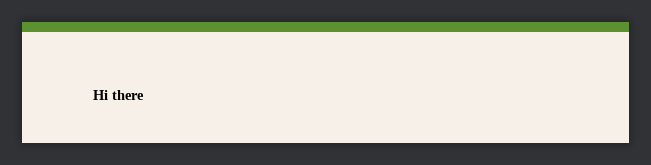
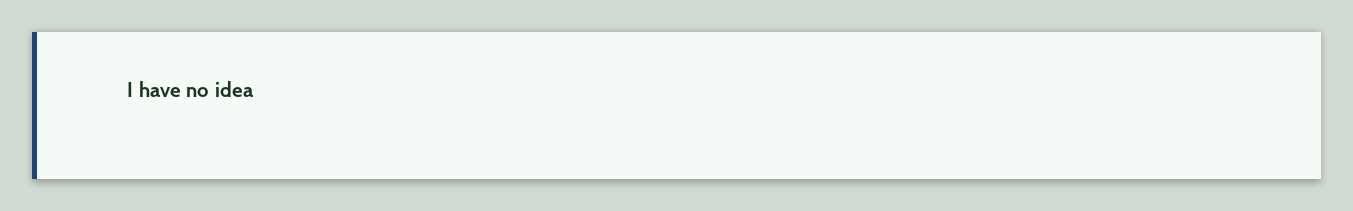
[93,90,144,100] Hi there -> [127,81,253,97] I have no idea

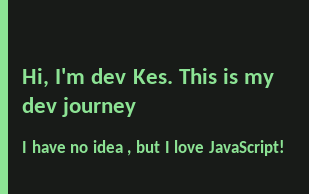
[127,81,253,97] I have no idea -> [22,68,275,88] [22,97,137,117] [22,140,285,156] Hi, I'm dev Kes. This is my dev journey // I have no idea , but I love JavaScript!

